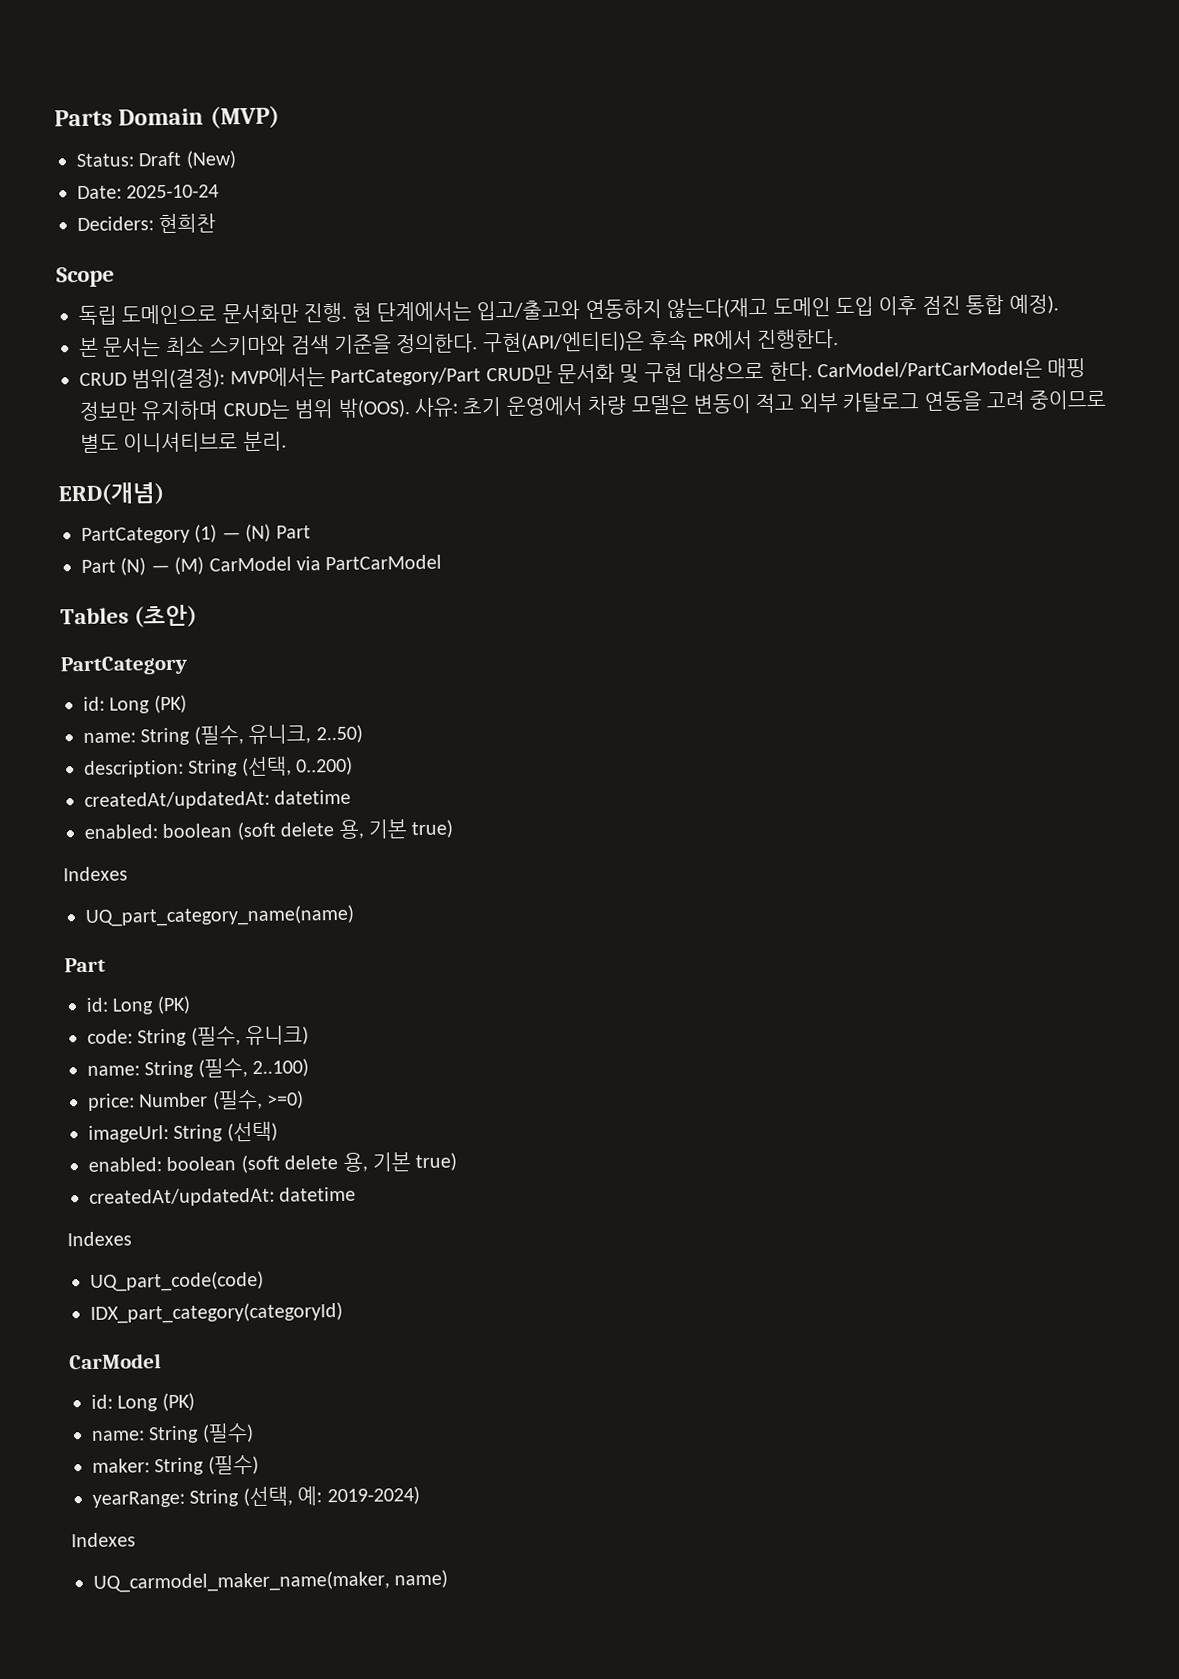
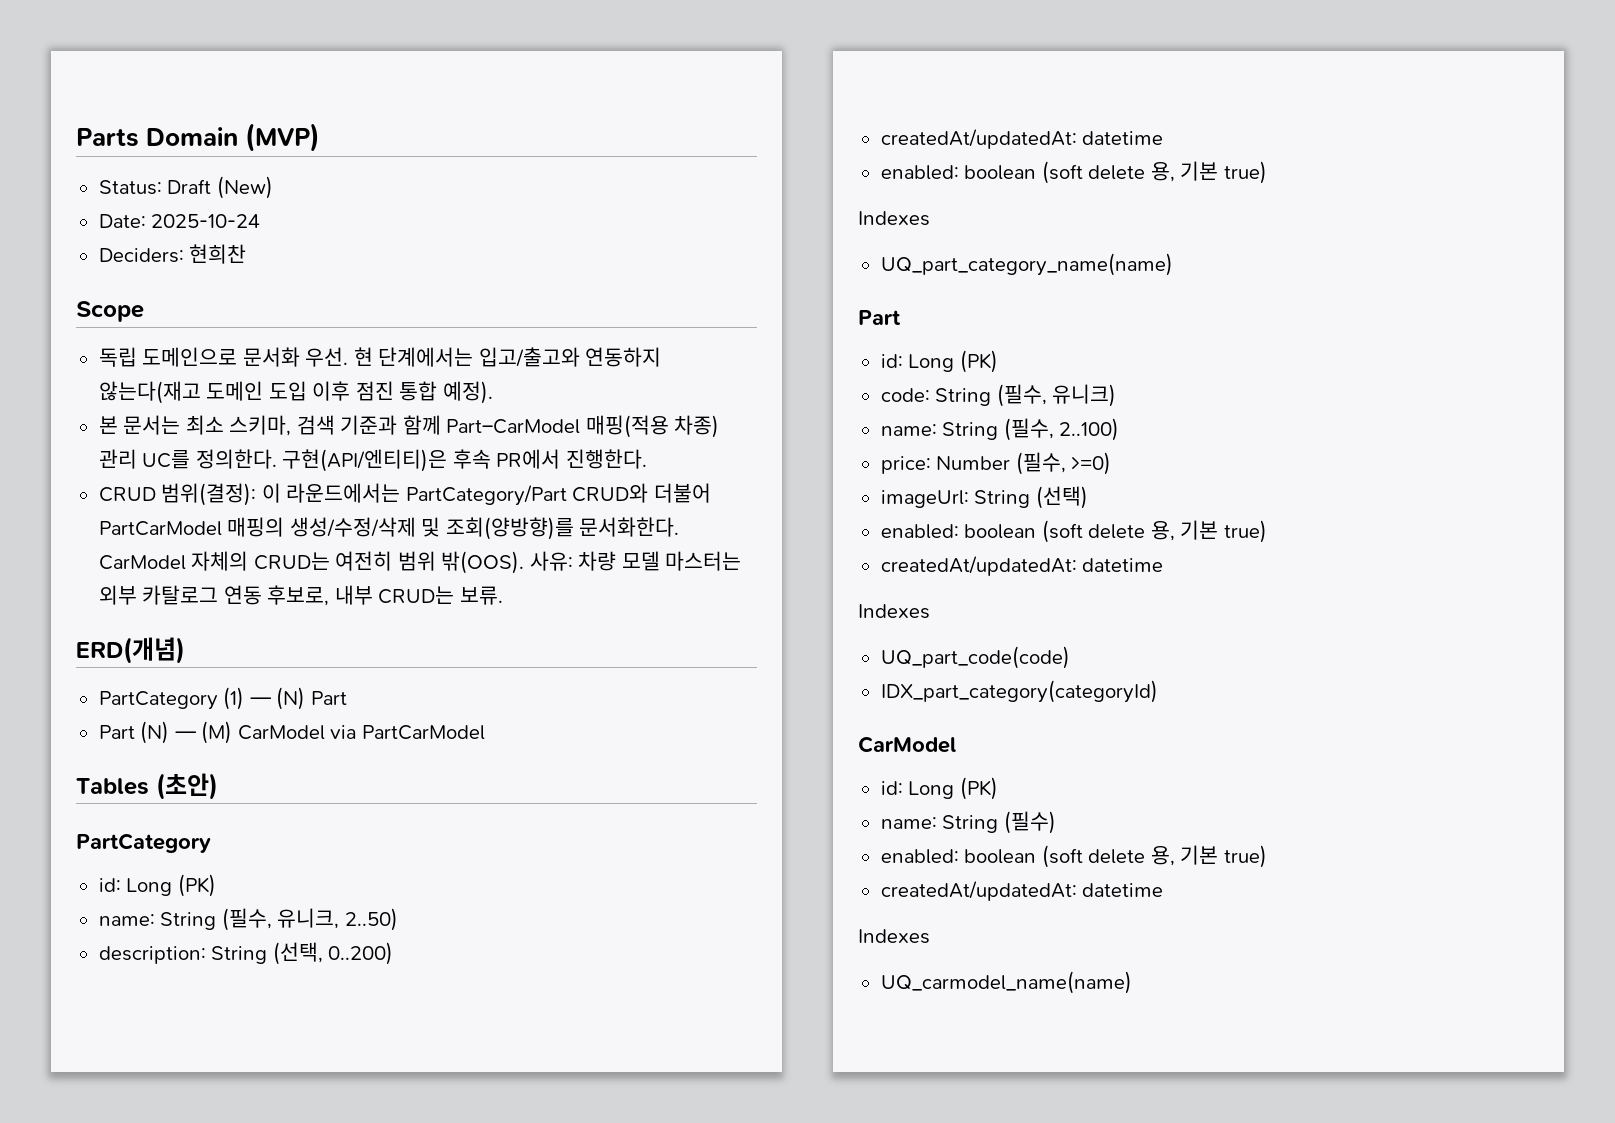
[221,302,348,324] 문서화만 진행. -> [242,347,349,367] 문서화 우선.
[209,334,392,356] 스키마와 검색 기준을 -> [229,415,720,438] [98,449,191,469] 스키마, 검색 기준과 함께 Part–CarModel 매핑(적용 차종) 관리 UC를
[229,358,1087,388] [79,389,1107,422] [80,431,287,454] MVP에서는 PartCategory/Part CRUD만 문서화 및 구현 대상으로 한다. CarModel/PartCarModel은 매핑 정보만 유지하며 CRUD는 범위 밖(OOS). 사유: 초기 운영에서 차량 모델은 변동이 적고 외부 카탈로그 연동을 고려 중이므로 별도 이니셔티브로 분리. -> [261,483,711,506] [98,517,680,540] [98,551,742,574] [98,585,503,606] 이 라운드에서는 PartCategory/Part CRUD와 더불어 PartCarModel 매핑의 생성/수정/삭제 및 조회(양방향)를 문서화한다. CarModel 자체의 CRUD는 여전히 범위 밖(OOS). 사유: 차량 모델 마스터는 외부 카탈로그 연동 후보로, 내부 CRUD는 보류.
[92,1454,259,1476] [92,1486,420,1508] [71,1532,136,1548] [93,1569,449,1593] maker: String (필수) // yearRange: String (선택, 예: 2019-2024) // Indexes // UQ_carmodel_maker_name(maker, name) -> [880,845,1267,868] [880,881,1164,901] [858,929,930,944] [880,971,1132,994] enabled: boolean (soft delete 용, 기본 true) // createdAt/updatedAt: datetime // Indexes // UQ_carmodel_name(name)

